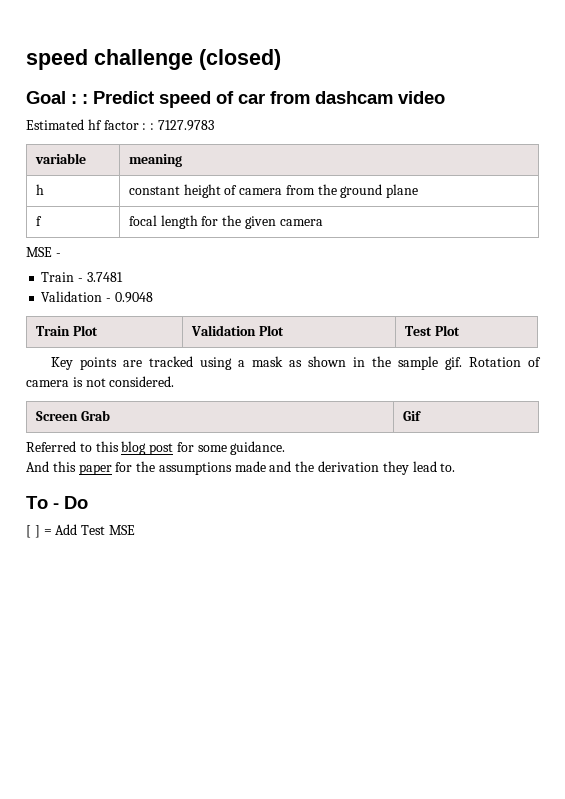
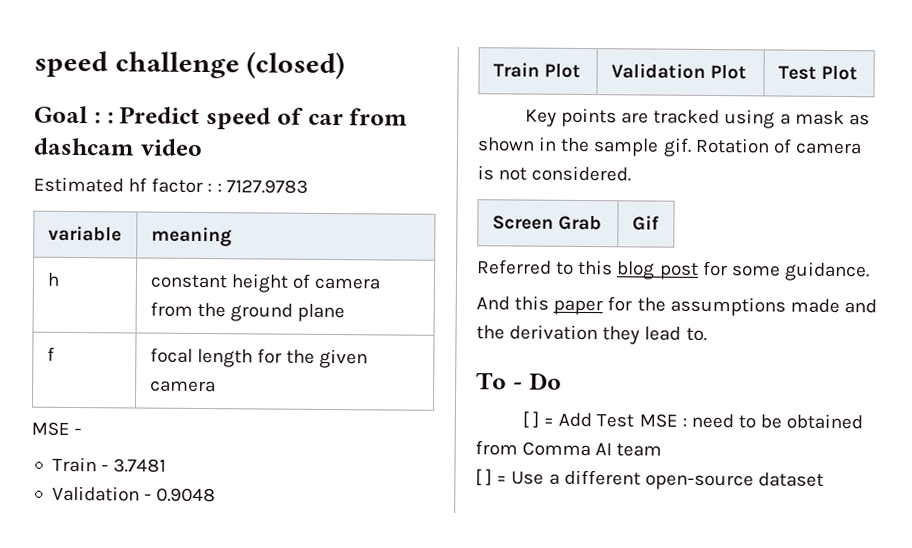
(135, 530) none -> [681,413,864,430] [475,440,663,457] [475,469,824,491] : need to be obtained from Comma AI team // [ ] = Use a different open-source dataset

